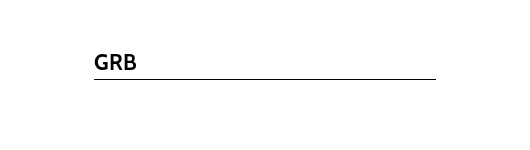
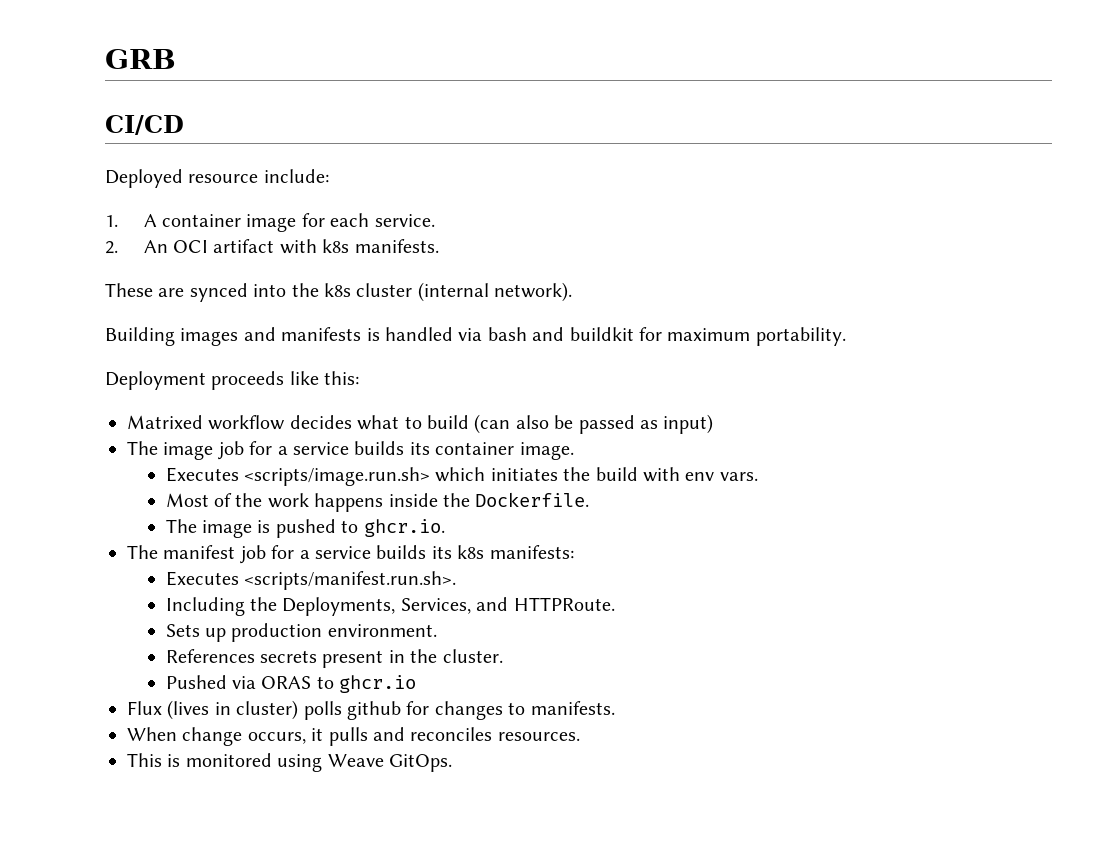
(137, 62) none -> [105,115,184,135] [105,169,329,188] [105,213,435,232] [105,239,439,254] [105,282,573,302] [105,327,846,346] [105,371,360,390] [127,414,714,434] [127,441,574,460] [165,467,758,486] [165,492,590,512] [165,519,445,538] [127,545,574,564] [165,571,457,590] [165,597,615,616] [165,623,437,642] [165,649,503,668] [165,675,417,693] [127,700,615,720] [127,727,580,746] [127,753,452,772] // CI/CD // Deployed resource include: // 1. A container image for each service. // 2. An OCI artifact with k8s manifests. // These are synced into the k8s cluster (internal network). // Building images and manifests is handled via bash and buildkit for maximum portability. // Deployment proceeds like this: // Matrixed workflow decides what to build (can also be passed as input) // The image job for a service builds its container image. // Executes <scripts/image.run.sh> which initiates the build with env vars. // Most of the work happens inside the Dockerfile. // The image is pushed to ghcr.io. // The manifest job for a service builds its k8s manifests: // Executes <scripts/manifest.run.sh>. // Including the Deployments, Services, and HTTPRoute. // Sets up production environment. // References secrets present in the cluster. // Pushed via ORAS to ghcr.io // Flux (lives in cluster) polls github for changes to manifests. // When change occurs, it pulls and reconciles resources. // This is monitored using Weave GitOps.

